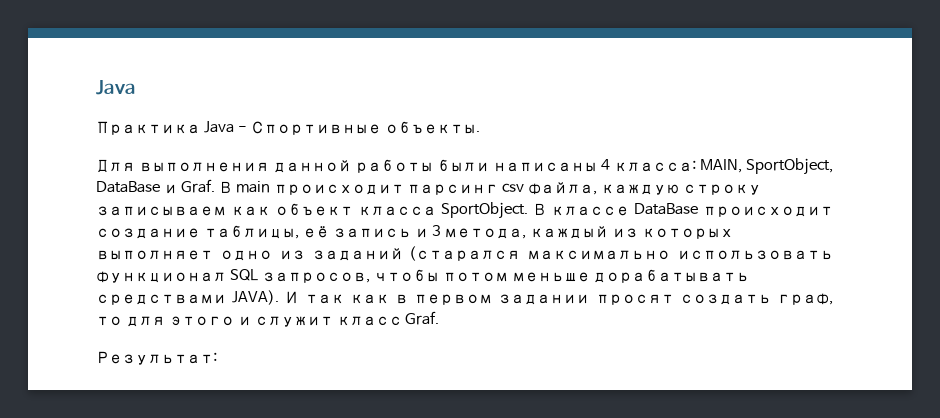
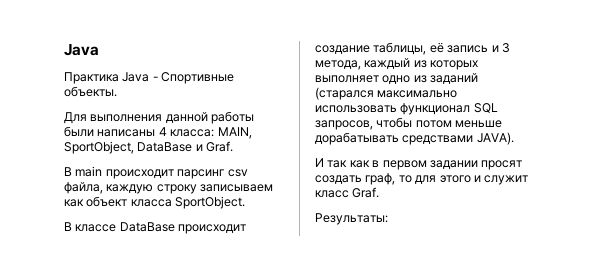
(215, 186) none -> (234, 146) //
(528, 210) none -> (246, 202) //
(280, 297) none -> (514, 138) //
[96,351,217,365] Результат: -> [315,213,388,225] Результаты:

